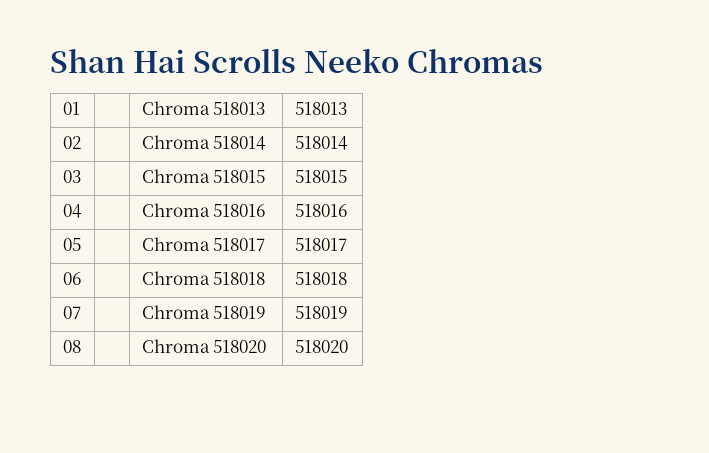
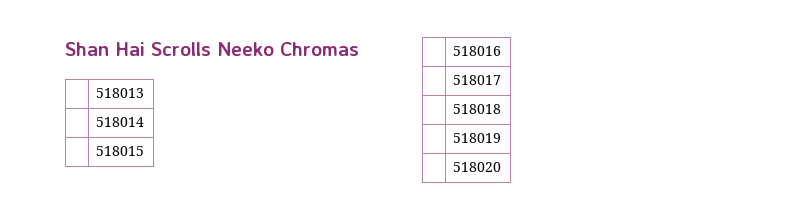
[62,102,80,115] [141,101,266,115] [294,102,347,115] [62,136,81,149] [141,135,267,150] [294,136,348,150] [62,170,81,183] [141,169,266,183] [294,170,347,183] [62,204,82,218] [141,203,266,217] [294,204,347,217] [62,238,81,251] [141,237,266,251] [294,238,347,251] [62,272,81,285] [141,271,266,285] [294,272,347,285] [62,306,81,319] [141,305,267,319] [294,306,348,319] [62,340,81,353] [141,339,267,353] 01 | | Chroma 518013 | 518013 // 02 | | Chroma 518014 | 518014 // 03 | | Chroma 518015 | 518015 // 04 | | Chroma 518016 | 518016 // 05 | | Chroma 518017 | 518017 // 06 | | Chroma 518018 | 518018 // 07 | | Chroma 518019 | 518019 // 08 | | Chroma 518020 -> [96,88,145,98] [96,117,145,127] [96,146,145,156] [453,46,502,56] [453,75,502,85] [453,104,502,114] [453,133,502,143] | 518013 // | 518014 // | 518015 // | 518016 // | 518017 // | 518018 // | 518019 //

